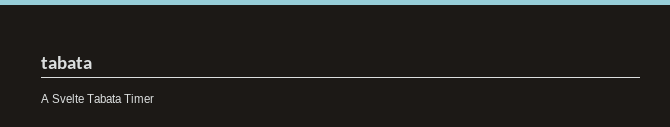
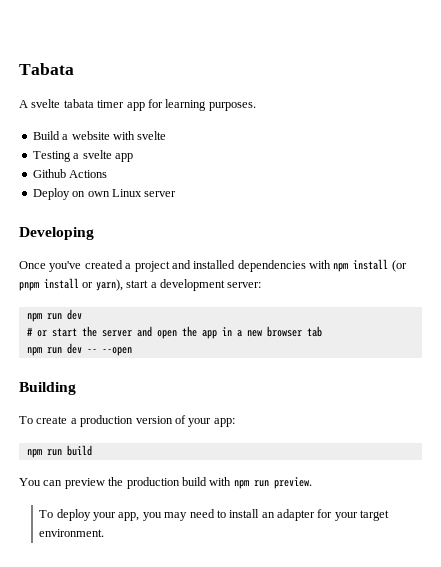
[41,56,92,69] tabata -> [19,63,74,75] Tabata
[52,94,155,103] Svelte Tabata Timer -> [31,99,256,111] [32,131,167,140] [32,150,133,162] [32,169,108,178] [32,188,177,200] [19,227,94,240] [19,259,407,272] [19,278,262,291] [26,309,82,322] [26,326,322,339] [26,343,132,356] [19,382,76,395] [19,415,235,427] [26,445,92,458] [19,477,312,489] [39,509,390,521] [39,529,105,537] svelte tabata timer app for learning purposes. // Build a website with svelte // Testing a svelte app // Github Actions // Deploy on own Linux server // Developing // Once you've created a project and installed dependencies with npm install (or pnpm install or yarn), start a development server: // npm run dev // # or start the server and open the app in a new browser tab // npm run dev -- --open // Building // To create a production version of your app: // npm run build // You can preview the production build with npm run preview. // To deploy your app, you may need to install an adapter for your target environment.

